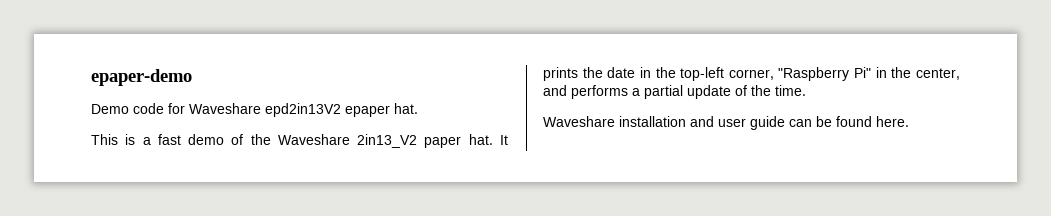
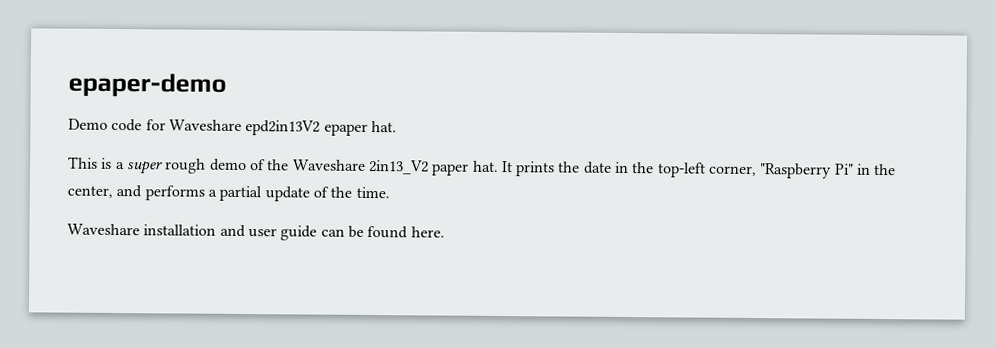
[157,134,181,145] fast -> [125,158,207,175] super rough

